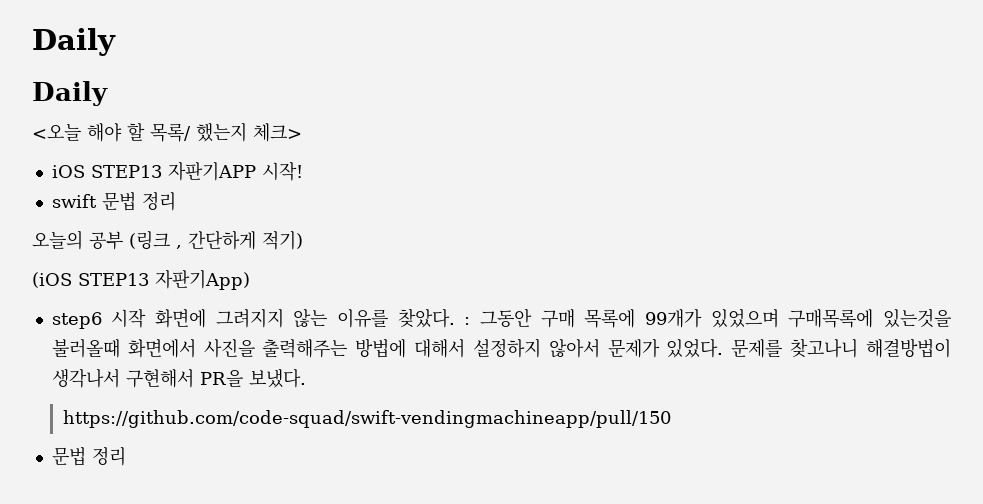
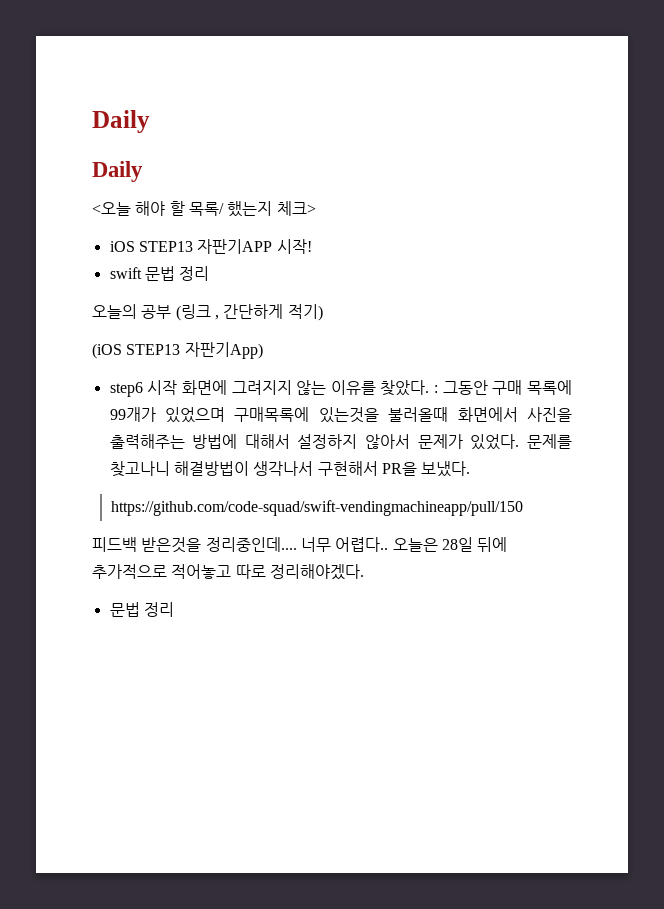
(671, 419) none -> [92,537,508,553] [92,564,364,580] // 피드백 받은것을 정리중인데.... 너무 어렵다.. 오늘은 28일 뒤에 추가적으로 적어놓고 따로 정리해야겠다.

